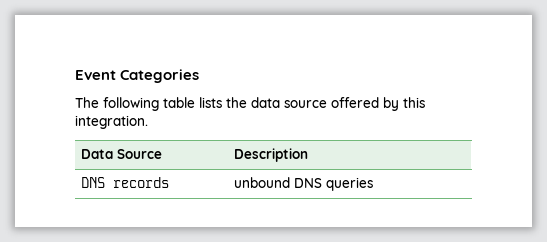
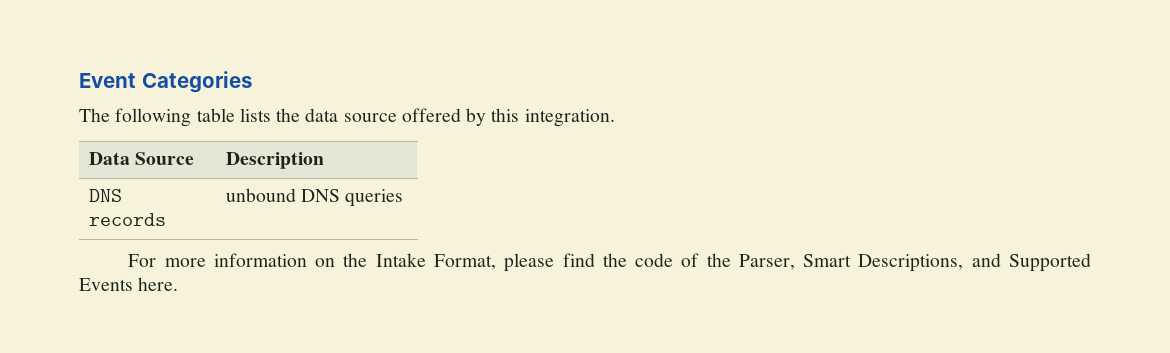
(373, 184) none -> [128,253,1092,272] [79,277,179,291] // For more information on the Intake Format, please find the code of the Parser, Smart Descriptions, and Supported Events here.

